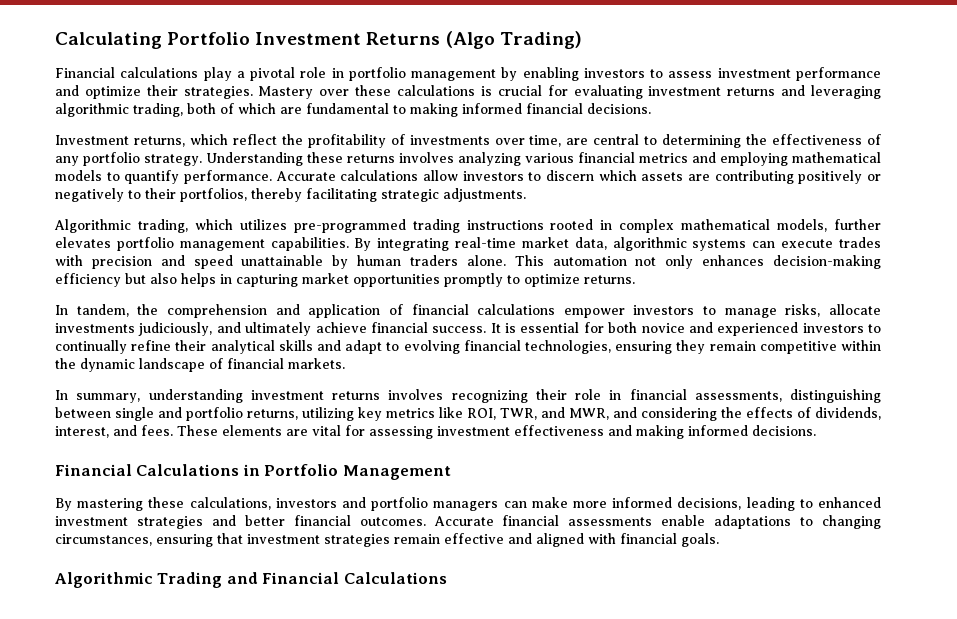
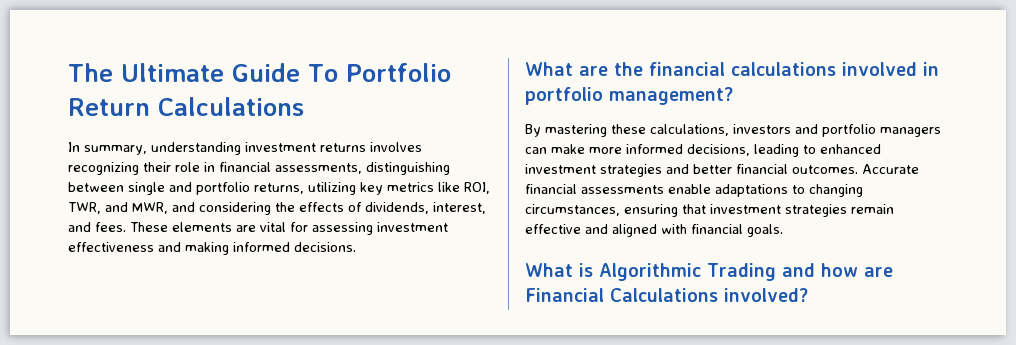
[55,31,582,49] [55,67,881,81] [55,85,882,99] [55,103,651,117] [55,134,881,148] [55,152,881,166] [55,170,881,184] [55,188,526,202] [54,219,881,233] [55,237,881,251] [55,255,881,269] [55,273,635,287] [55,304,881,318] [55,322,881,336] [55,340,882,354] [55,358,345,372] Calculating Portfolio Investment Returns (Algo Trading) // Financial calculations play a pivotal role in portfolio management by enabling investors to assess investment performance and optimize their strategies. Mastery over these calculations is crucial for evaluating investment returns and leveraging algorithmic trading, both of which are fundamental to making informed financial decisions. // Investment returns, which reflect the profitability of investments over time, are central to determining the effectiveness of any portfolio strategy. Understanding these returns involves analyzing various financial metrics and employing mathematical models to quantify performance. Accurate calculations allow investors to discern which assets are contributing positively or negatively to their portfolios, thereby facilitating strategic adjustments. // Algorithmic trading, which utilizes pre-programmed trading instructions rooted in complex mathematical models, further elevates portfolio management capabilities. By integrating real-time market data, algorithmic systems can execute trades with precision and speed unattainable by human traders alone. This automation not only enhances decision-making efficiency but also helps in capturing market opportunities promptly to optimize returns. // In tandem, the comprehension and application of financial calculations empower investors to manage risks, allocate investments judiciously, and ultimately achieve financial success. It is essential for both novice and experienced investors to continually refine their analytical skills and adapt to evolving financial technologies, ensuring they remain competitive within the dynamic landscape of financial markets. -> [68,63,451,82] [68,97,304,116] The Ultimate Guide To Portfolio Return Calculations
[55,464,451,480] Financial Calculations in Portfolio Management -> [525,62,939,76] [525,87,733,105] What are the financial calculations involved in portfolio management?
(719, 540) none -> [525,263,593,277] What is
[262,572,447,584] Financial Calculations -> [820,263,893,277] [525,288,808,302] how are Financial Calculations involved?

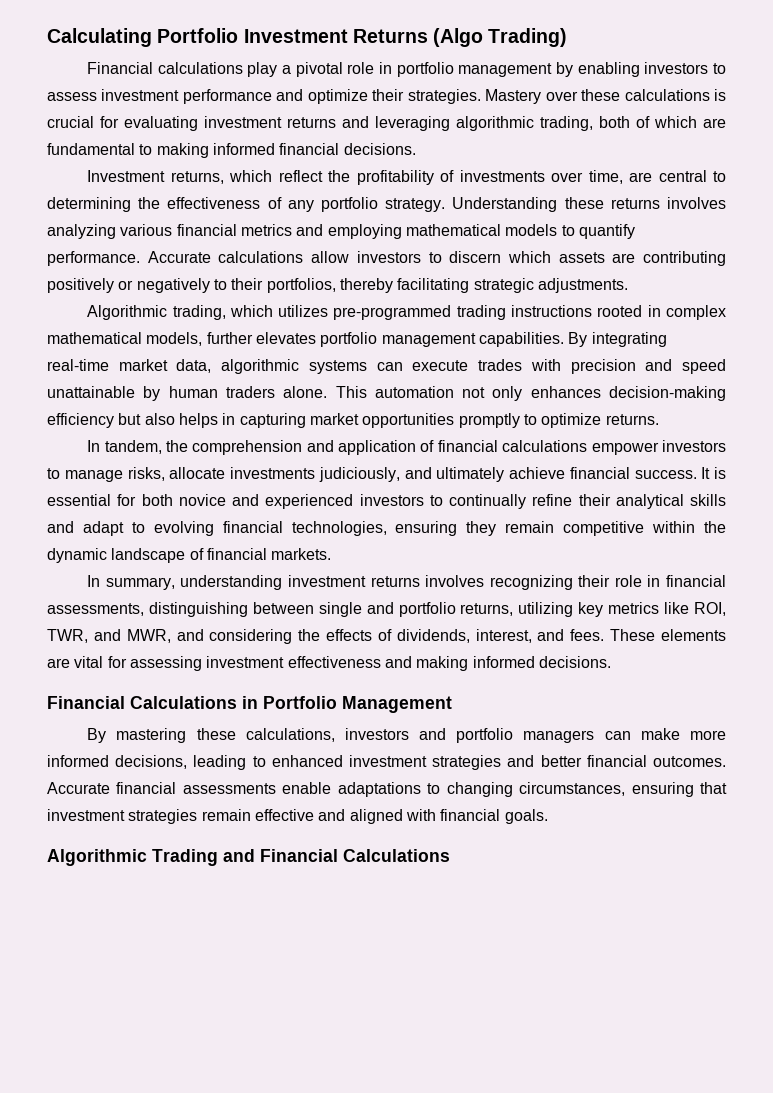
[68,63,451,82] [68,97,304,116] The Ultimate Guide To Portfolio Return Calculations -> [47,28,568,47] [87,62,726,77] [47,89,726,104] [47,116,726,131] [47,143,416,158] [87,170,726,185] [47,197,727,212] [47,224,635,239] [47,251,726,266] [47,278,628,293] [87,305,726,320] [47,332,667,347] [47,359,727,374] [47,386,726,401] [47,413,659,428] [87,440,726,455] [47,467,726,482] [47,494,726,509] [47,521,726,536] [47,548,332,563] Calculating Portfolio Investment Returns (Algo Trading) // Financial calculations play a pivotal role in portfolio management by enabling investors to assess investment performance and optimize their strategies. Mastery over these calculations is crucial for evaluating investment returns and leveraging algorithmic trading, both of which are fundamental to making informed financial decisions. // Investment returns, which reflect the profitability of investments over time, are central to determining the effectiveness of any portfolio strategy. Understanding these returns involves analyzing various financial metrics and employing mathematical models to quantify performance. Accurate calculations allow investors to discern which assets are contributing positively or negatively to their portfolios, thereby facilitating strategic adjustments. // Algorithmic trading, which utilizes pre-programmed trading instructions rooted in complex mathematical models, further elevates portfolio management capabilities. By integrating real-time market data, algorithmic systems can execute trades with precision and speed unattainable by human traders alone. This automation not only enhances decision-making efficiency but also helps in capturing market opportunities promptly to optimize returns. // In tandem, the comprehension and application of financial calculations empower investors to manage risks, allocate investments judiciously, and ultimately achieve financial success. It is essential for both novice and experienced investors to continually refine their analytical skills and adapt to evolving financial technologies, ensuring they remain competitive within the dynamic landscape of financial markets.
[525,62,939,76] [525,87,733,105] What are the financial calculations involved in portfolio management? -> [47,696,452,713] Financial Calculations in Portfolio Management
[525,263,593,277] What is -> (548, 816) none
[820,263,893,277] [525,288,808,302] how are Financial Calculations involved? -> [260,849,450,862] Financial Calculations

